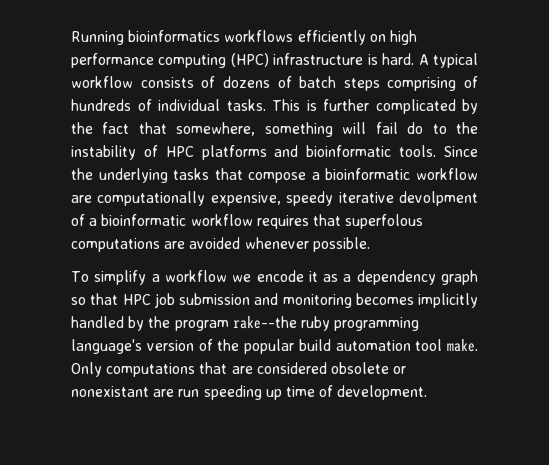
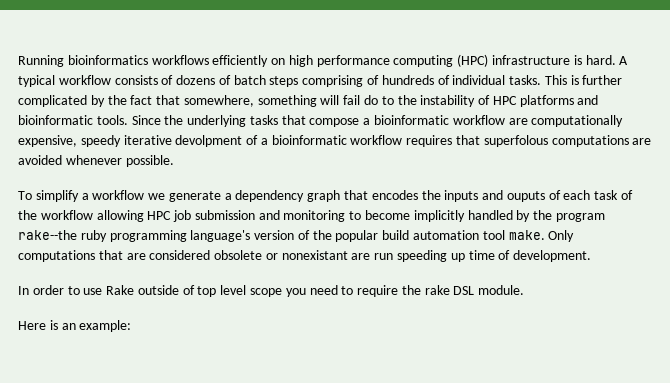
[256,270,478,285] [71,293,119,305] encode it as a dependency graph so that -> [168,190,634,202] [18,210,144,222] generate a dependency graph that encodes the inputs and ouputs of each task of the workflow allowing
[355,293,414,305] becomes -> [349,210,411,220] to become
(428, 392) none -> [18,285,525,297] [18,320,132,332] // In order to use Rake outside of top level scope you need to require the rake DSL module. // Here is an example:

